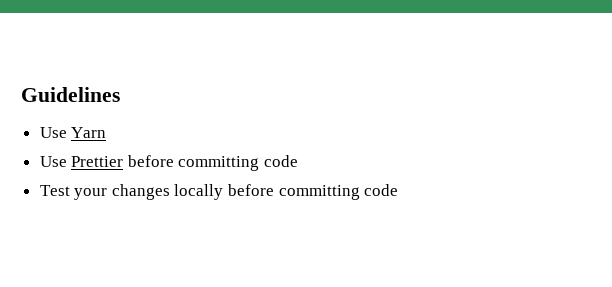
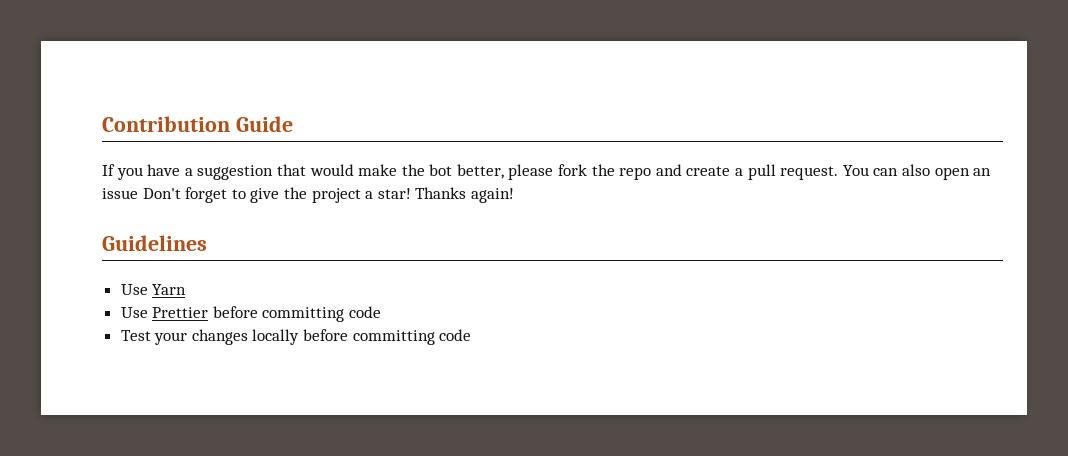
(21, 94) none -> [102,116,293,132] [102,164,992,180] [102,187,514,203] Contribution Guide // If you have a suggestion that would make the bot better, please fork the repo and create a pull request. You can also open an issue Don't forget to give the project a star! Thanks again! //

